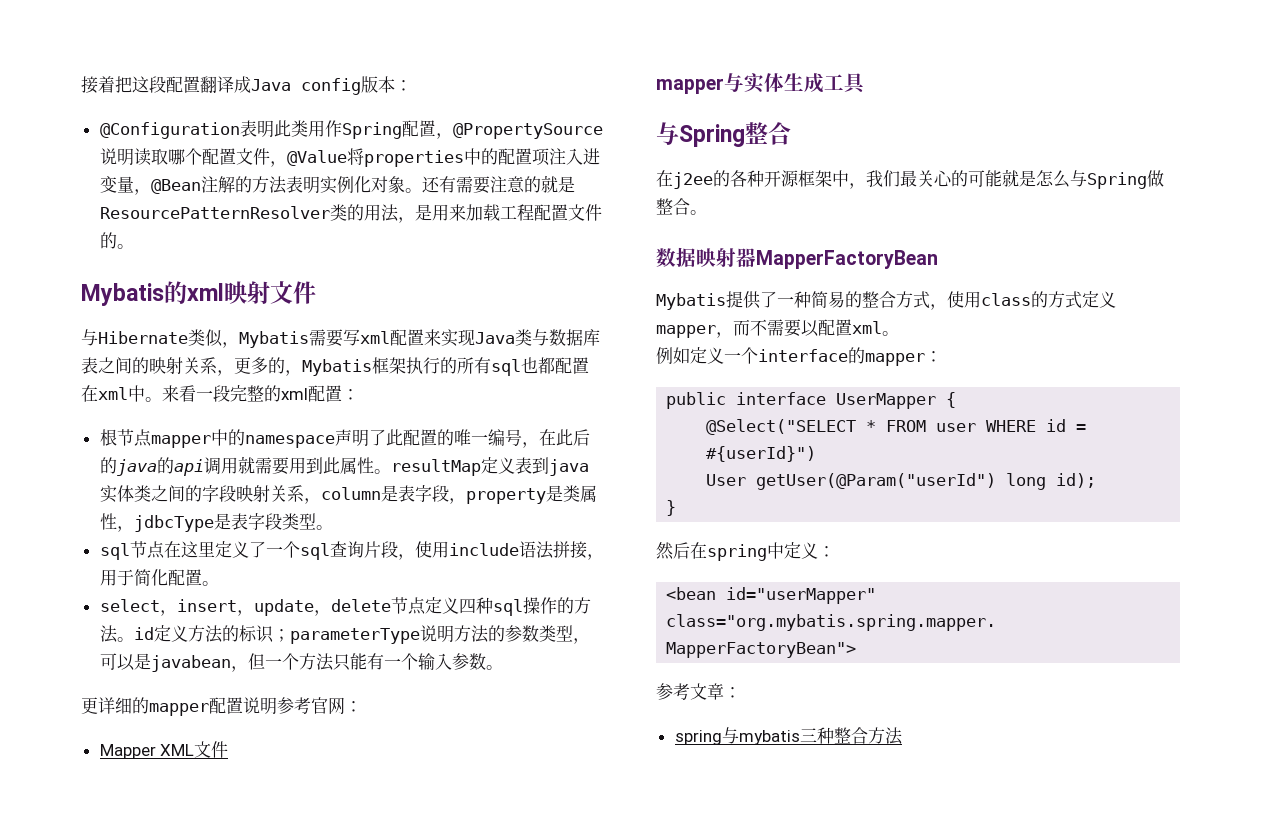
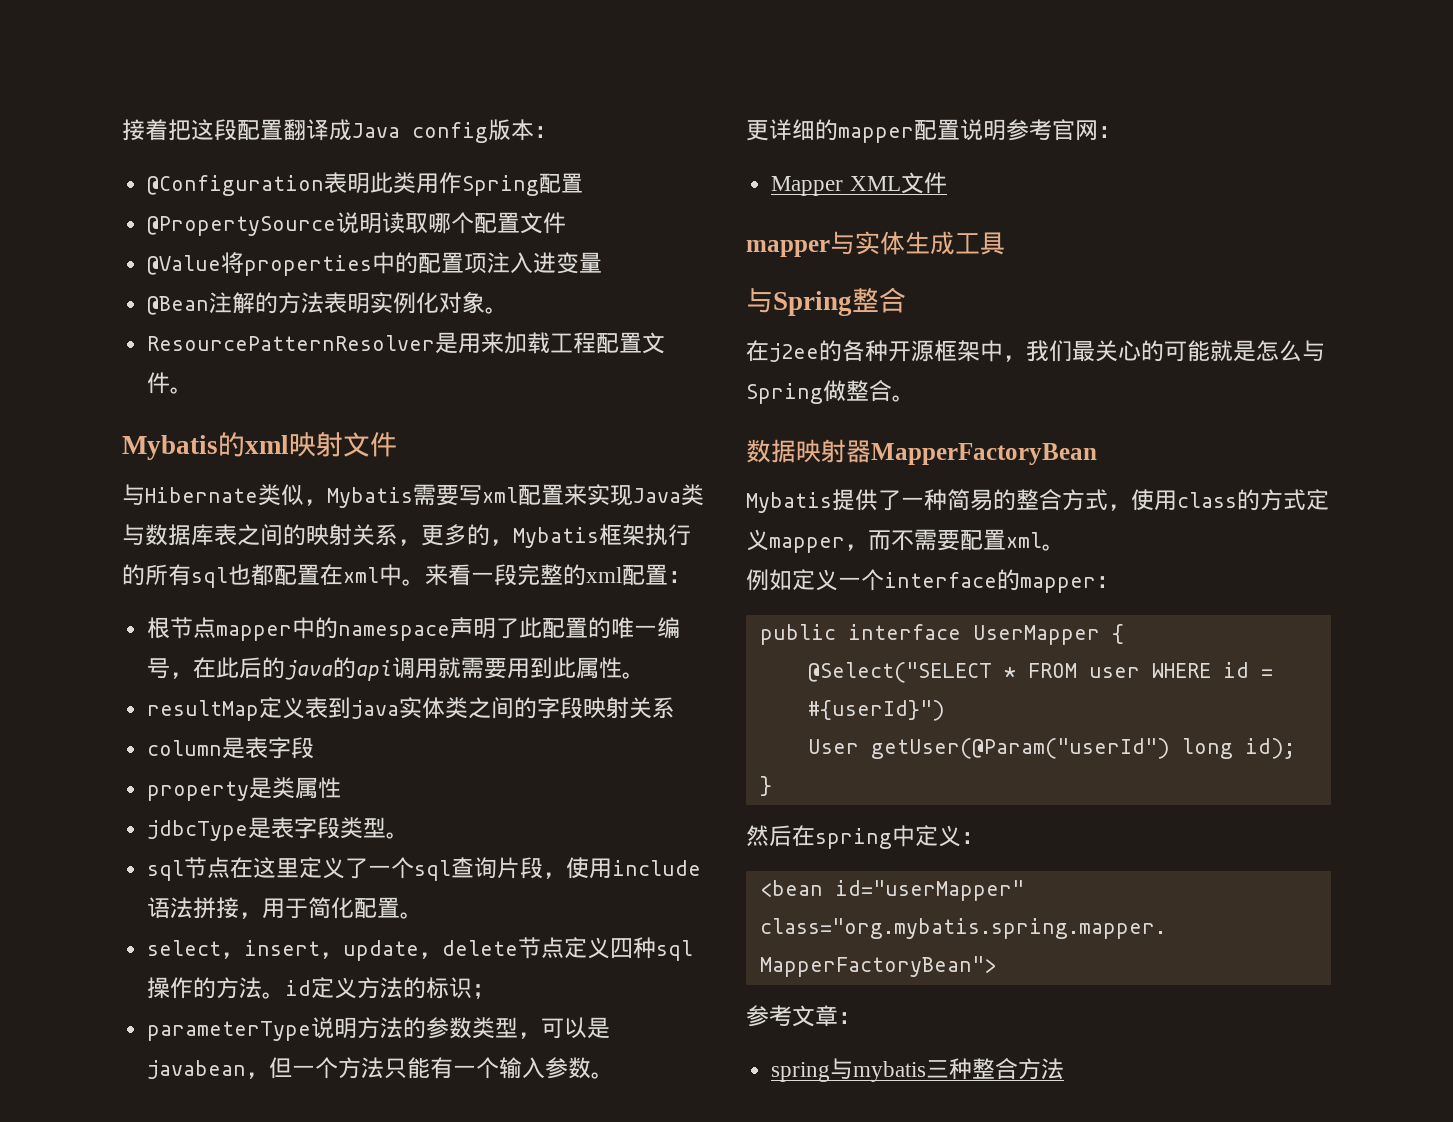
[435,133,453,139] ， -> (584, 183) //
[269,161,287,167] ， -> (567, 223) //
[133,189,151,195] ， -> (603, 262) //
[421,175,575,194] [99,204,415,223] 还有需要注意的就是ResourcePatternResolver类的用法， -> [147,335,436,351] // ResourcePatternResolver
[99,232,117,249] 的 -> (171, 383) none
(391, 471) none -> (646, 675) //
[303,498,321,504] ， -> (676, 708) //
[448,498,466,504] ， -> (315, 748) //
[116,526,134,532] ， -> (342, 788) //
(290, 635) none -> (496, 991) //
[801,320,819,337] 以 -> (960, 540) none

